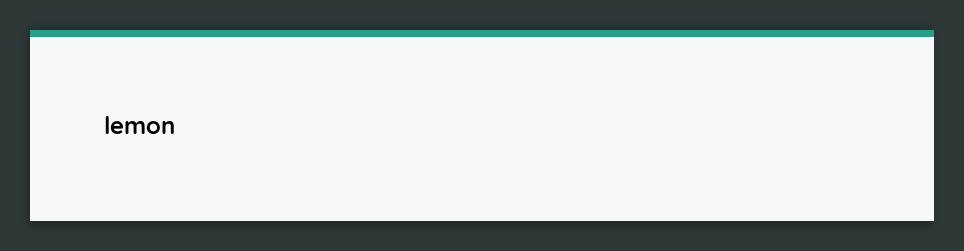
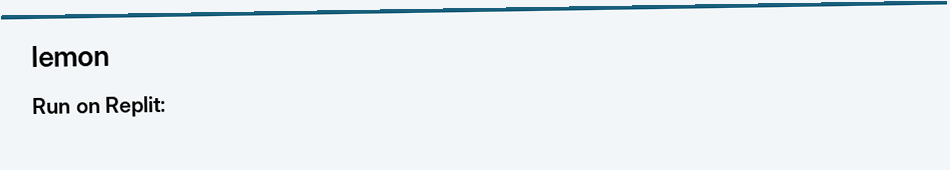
(175, 125) none -> [32,95,167,118] // Run on Replit:

